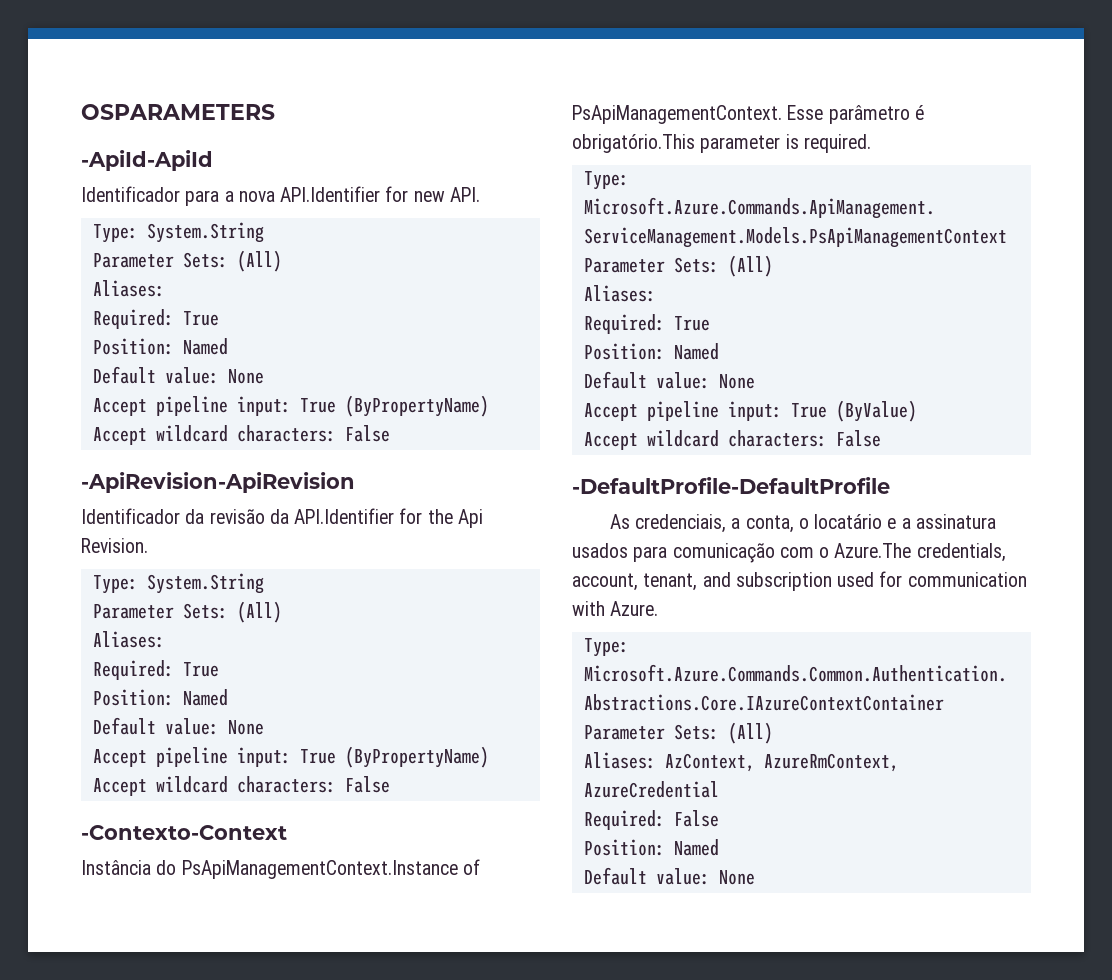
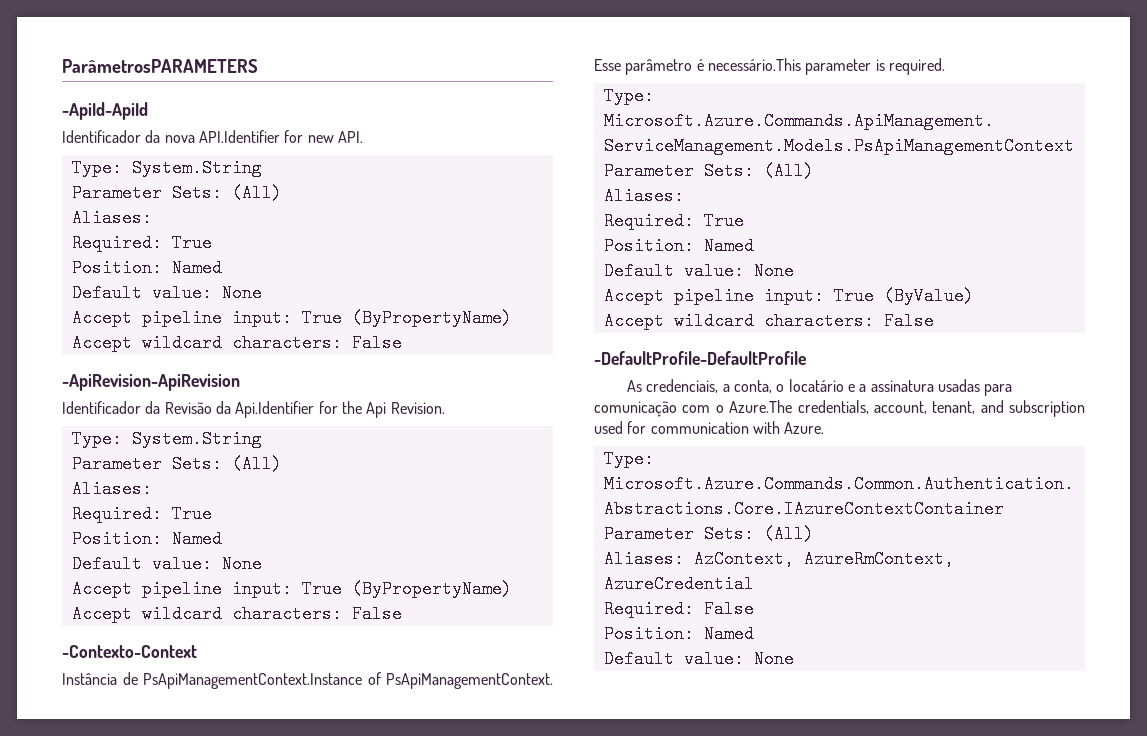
[81,104,275,120] OSPARAMETERS -> [62,59,258,73] ParâmetrosPARAMETERS
[185,190,234,206] para a -> [145,130,161,143] da
[209,508,395,524] revisão da API.Identifier -> [164,401,315,418] Revisão da Api.Identifier
[156,860,177,875] do -> [122,672,138,685] de
[572,134,695,153] obrigatório.This -> [707,58,801,71] necessário.This
[572,543,628,558] usados -> [937,379,980,392] usadas

